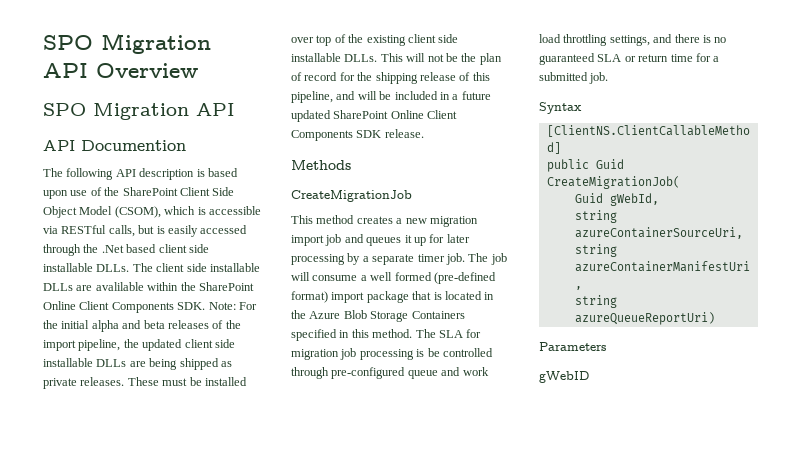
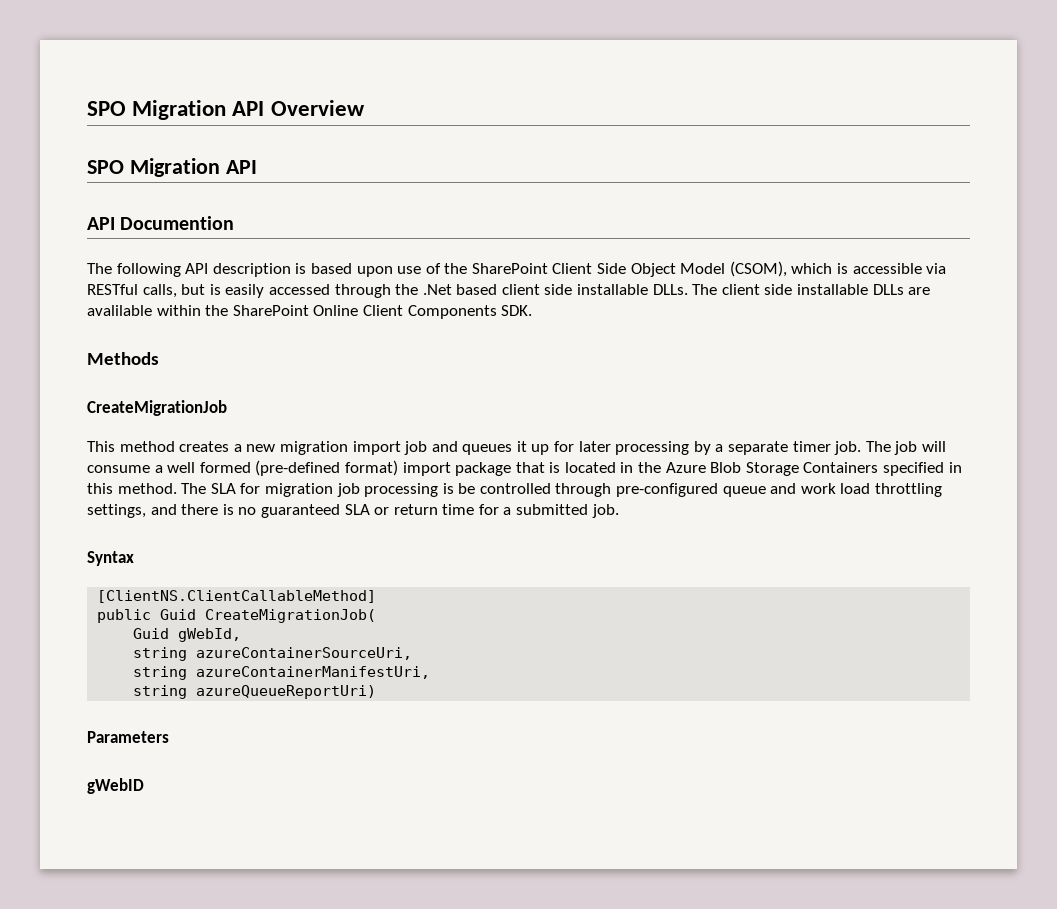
[208,302,257,310] [43,320,241,332] [43,339,235,351] [43,358,232,370] [43,377,247,389] [291,34,459,46] [291,53,502,65] [291,72,490,84] [291,91,491,103] [291,110,458,122] [291,129,424,141] Note: For the initial alpha and beta releases of the import pipeline, the updated client side installable DLLs are being shipped as private releases. These must be installed over top of the existing client side installable DLLs. This will not be the plan of record for the shipping release of this pipeline, and will be included in a future updated SharePoint Online Client Components SDK release. -> (533, 310) none

